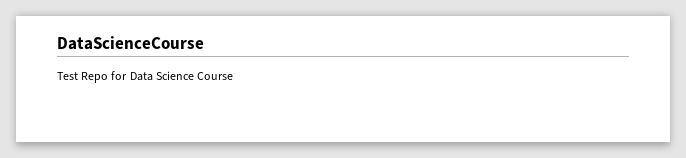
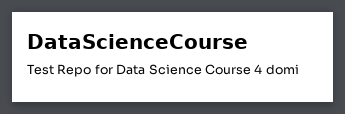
(234, 76) none -> [254,64,299,75] 4 domi

